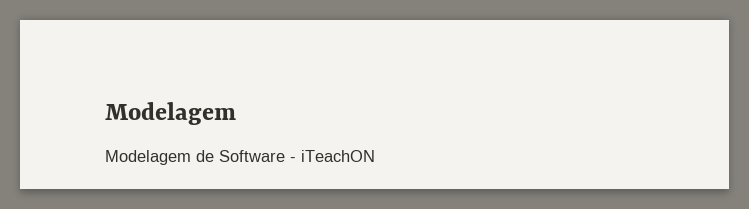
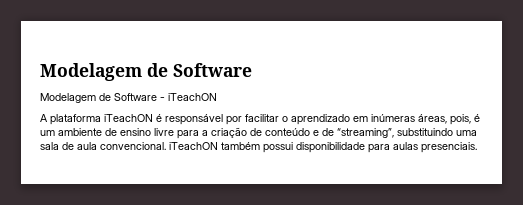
[105,102,236,125] Modelagem -> [40,63,252,81] Modelagem de Software
(375, 156) none -> [40,114,480,125] [40,127,477,139] [40,142,477,153] // A plataforma iTeachON é responsável por facilitar o aprendizado em inúmeras áreas, pois, é um ambiente de ensino livre para a criação de conteúdo e de “streaming”, substituindo uma sala de aula convencional. iTeachON também possui disponibilidade para aulas presenciais.

